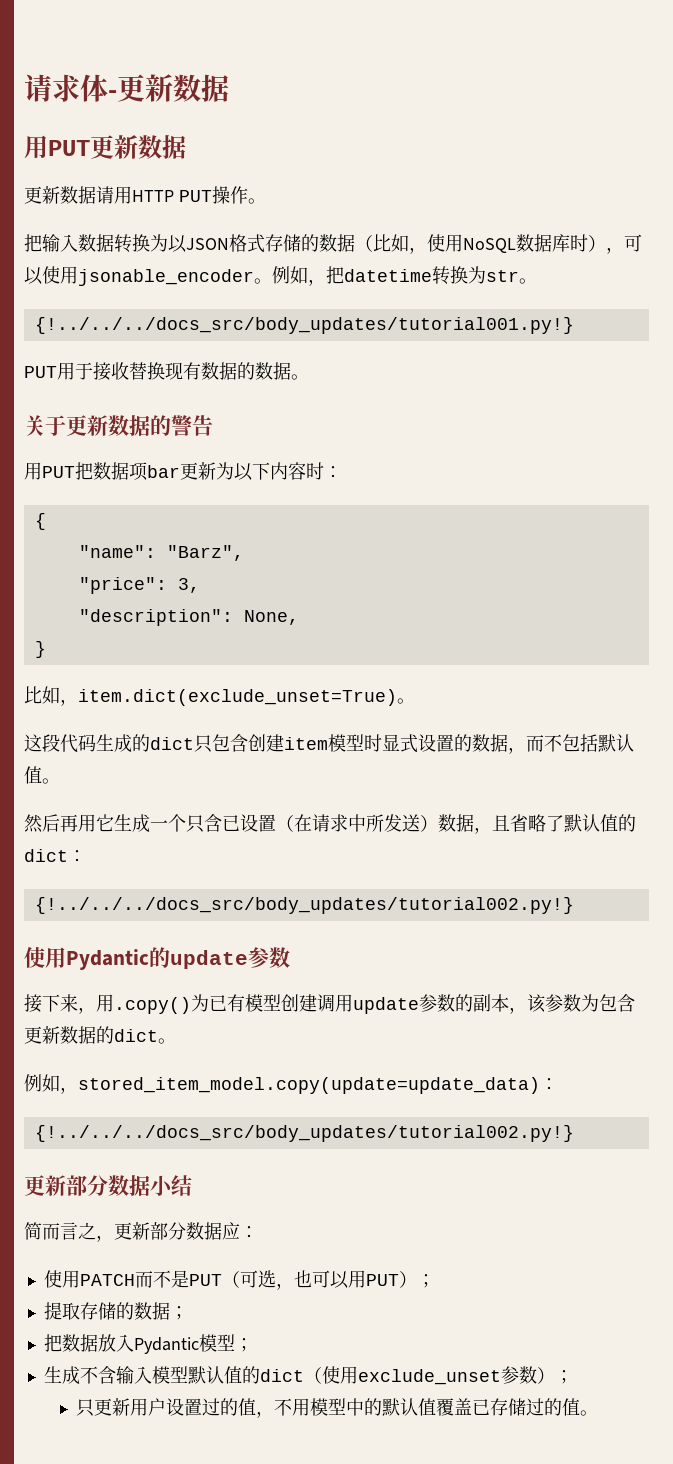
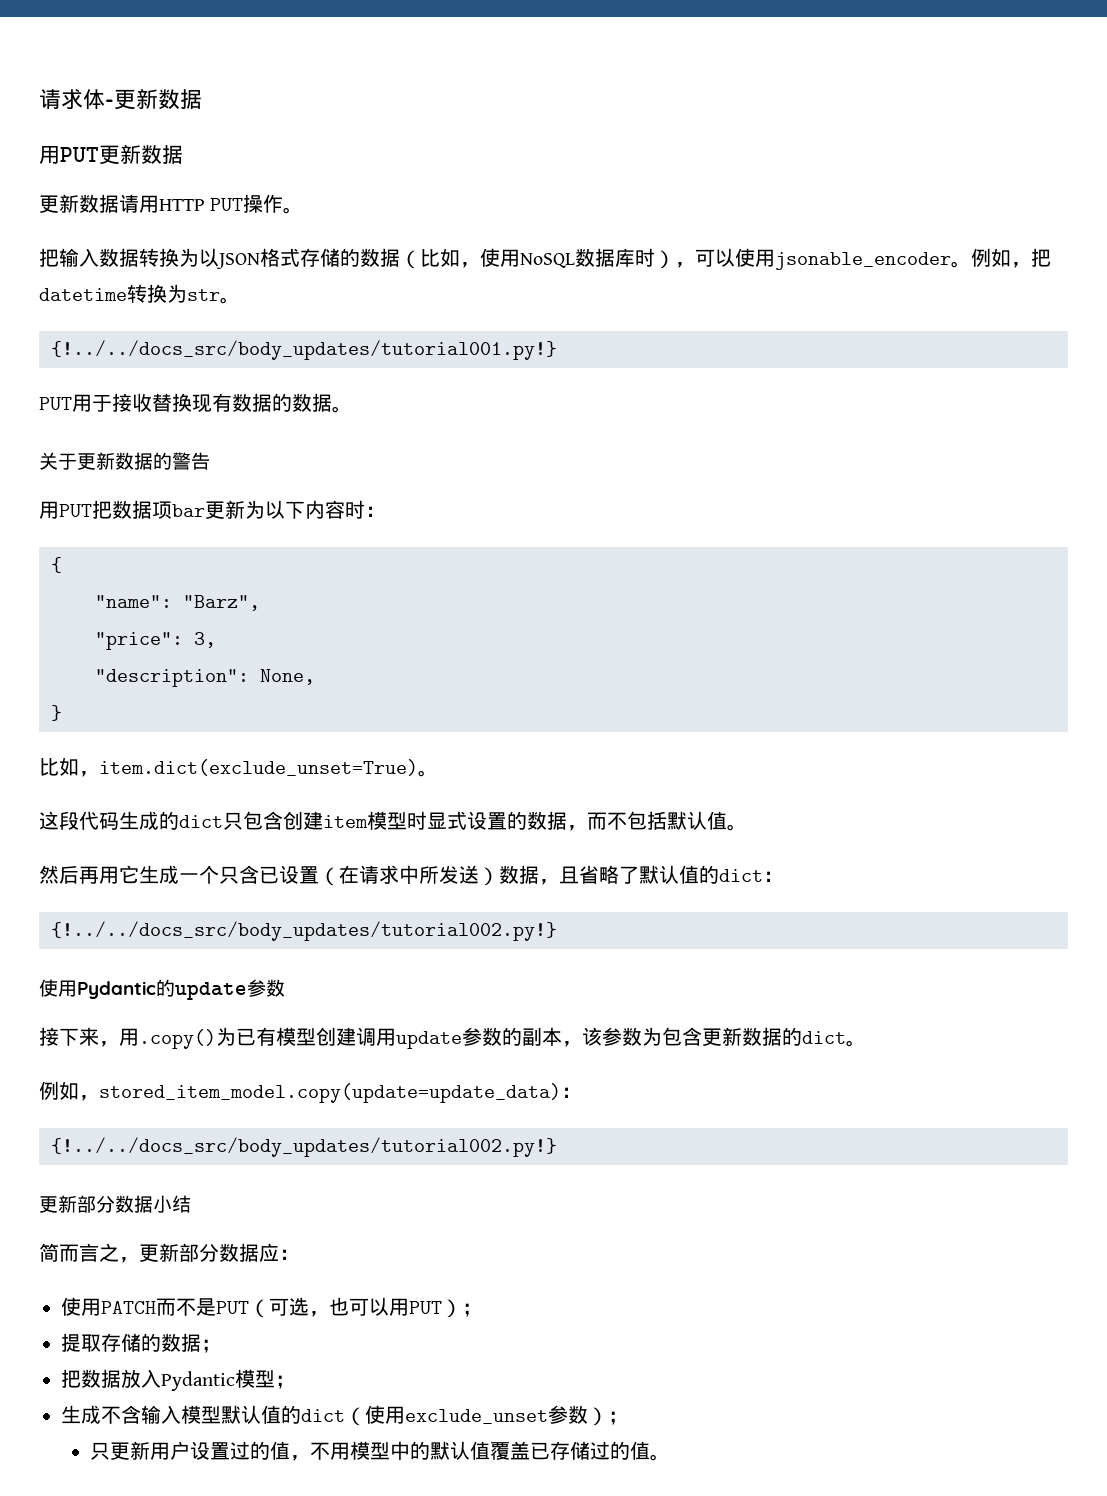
[34,317,574,334] {!../../../docs_src/body_updates/tutorial001.py!} -> [51,340,557,360] {!../../docs_src/body_updates/tutorial001.py!}
[34,897,574,914] {!../../../docs_src/body_updates/tutorial002.py!} -> [51,921,557,941] {!../../docs_src/body_updates/tutorial002.py!}
[34,1125,574,1142] {!../../../docs_src/body_updates/tutorial002.py!} -> [51,1137,557,1157] {!../../docs_src/body_updates/tutorial002.py!}

